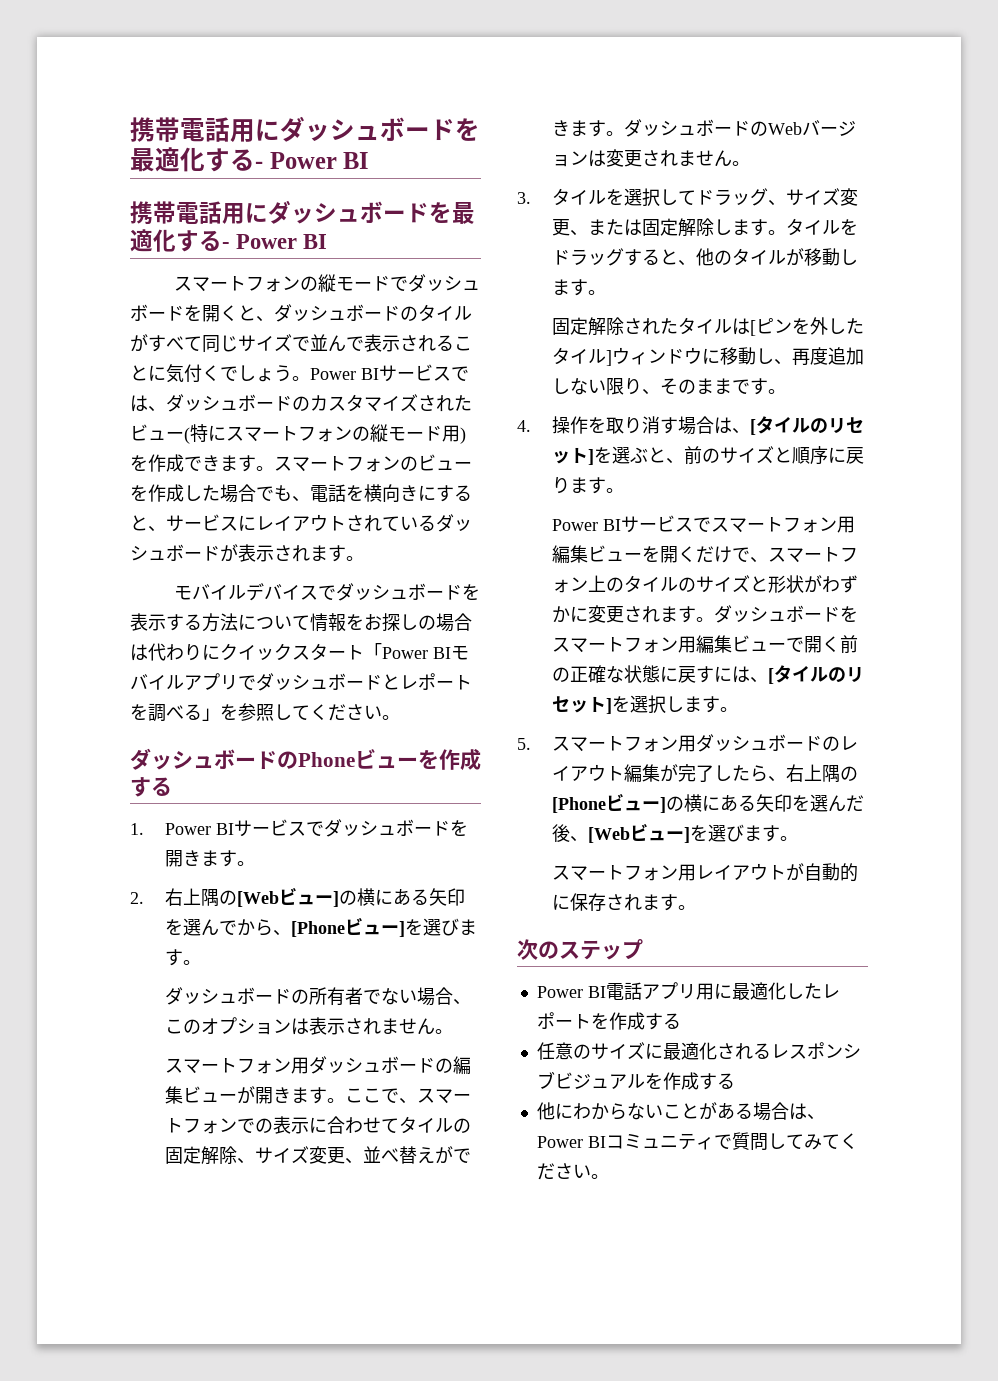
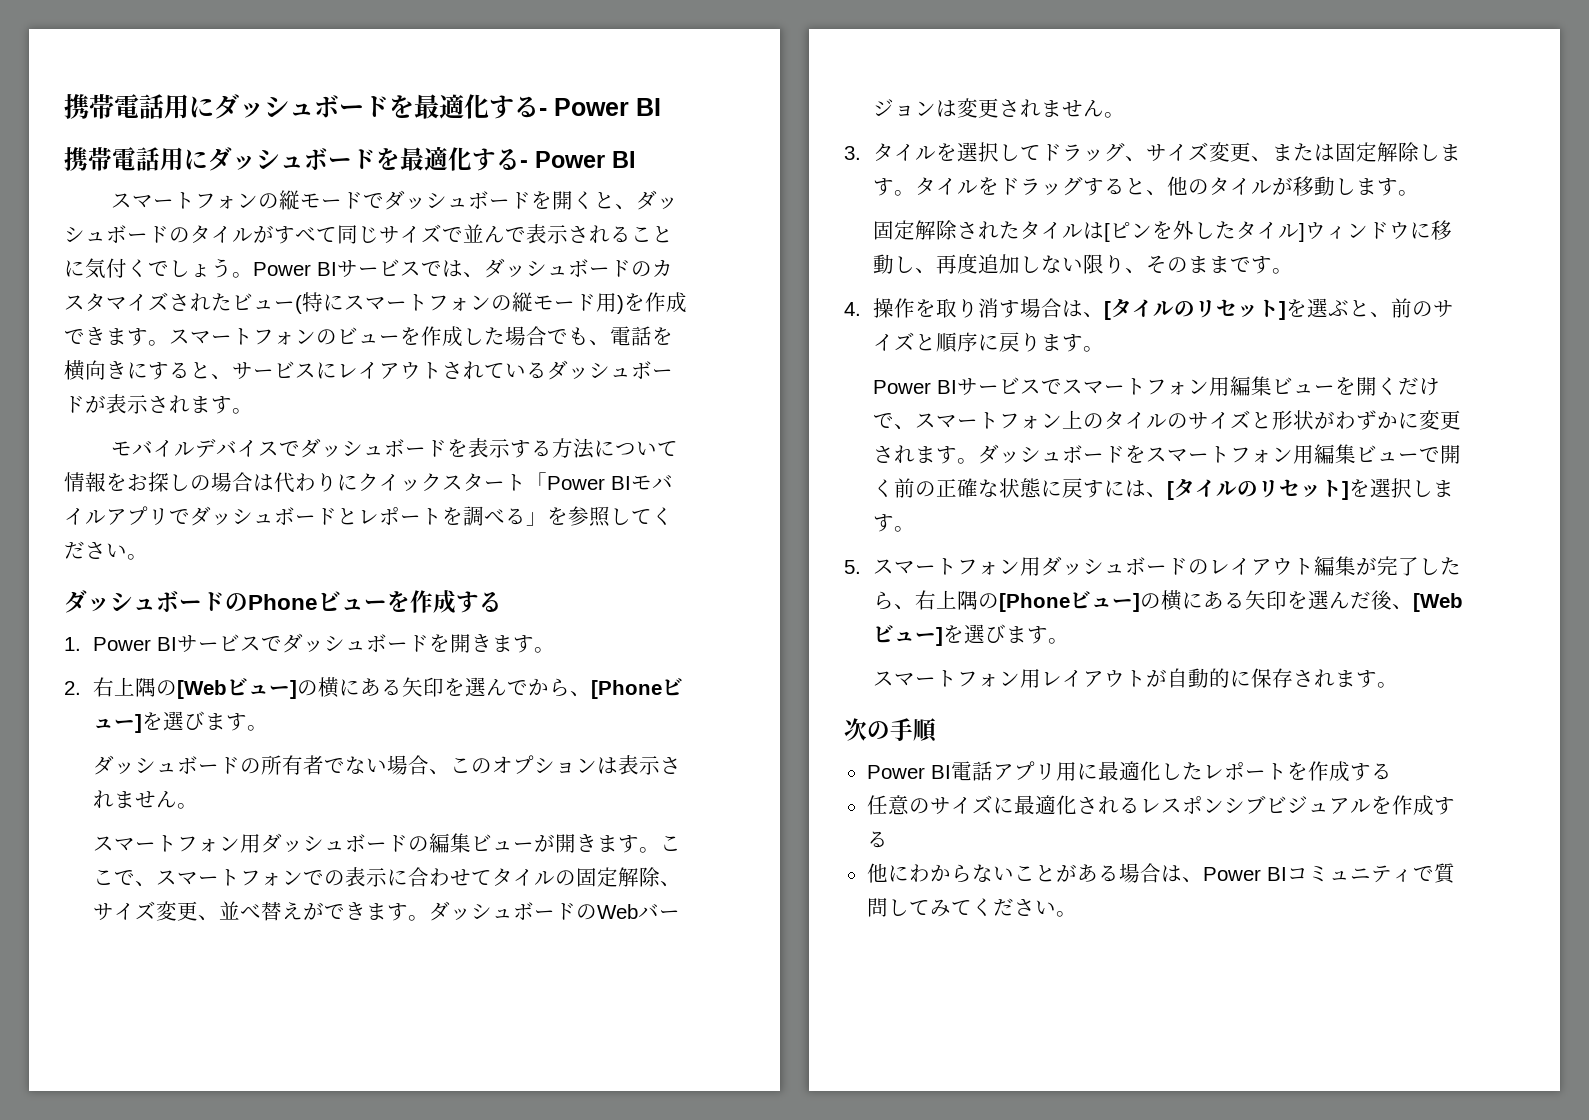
[559,939,643,960] ステップ -> [890,718,937,742] 手順

